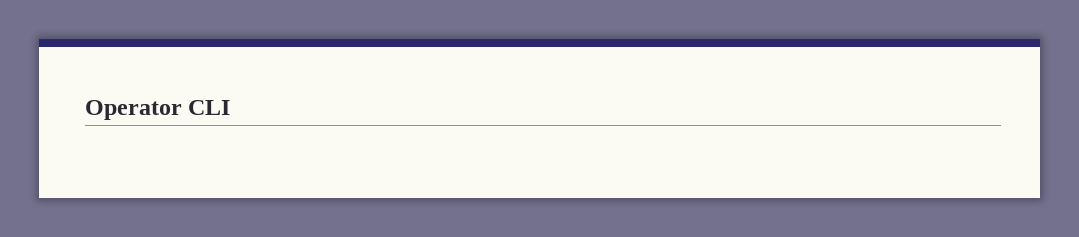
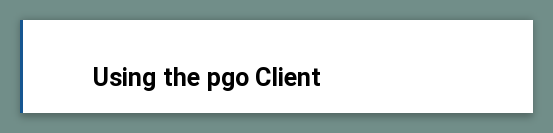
[85,100,231,120] Operator CLI -> [93,67,322,91] Using the pgo Client

